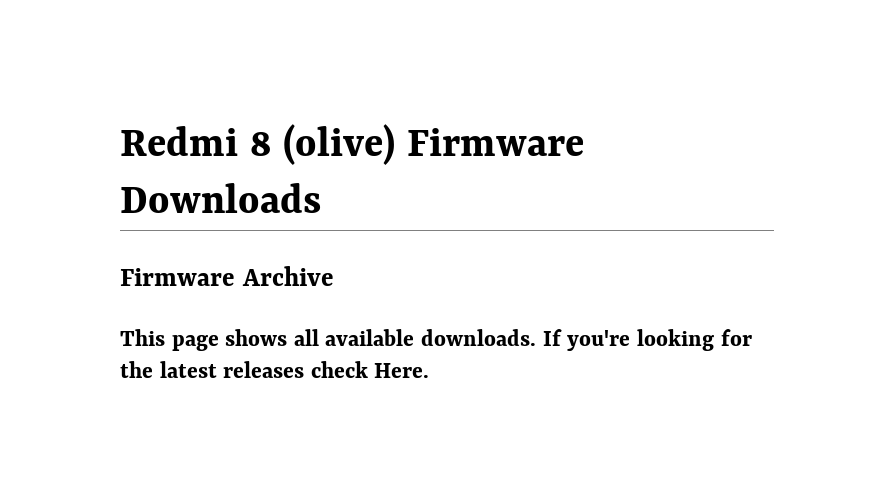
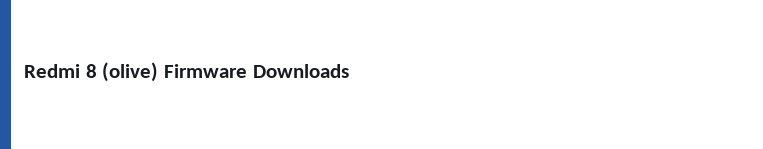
[120,266,334,286] [120,329,752,351] [120,361,430,378] // Firmware Archive // This page shows all available downloads. If you're looking for the latest releases check Here. -> (349, 71) none

